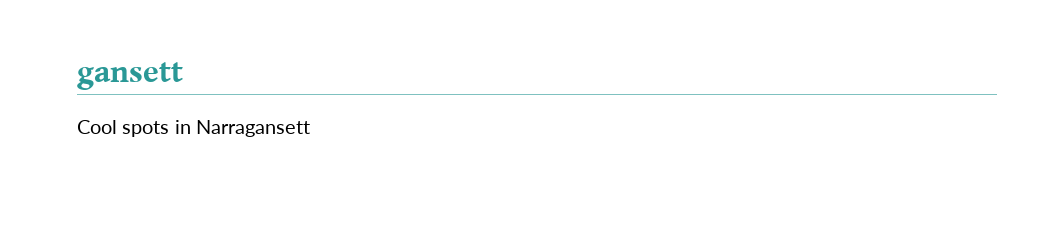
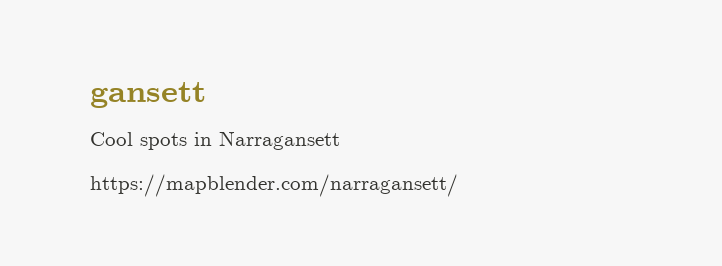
(310, 128) none -> [90,174,458,197] // https://mapblender.com/narragansett/

